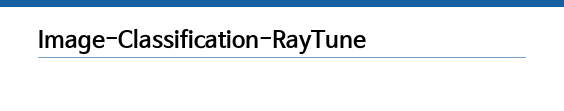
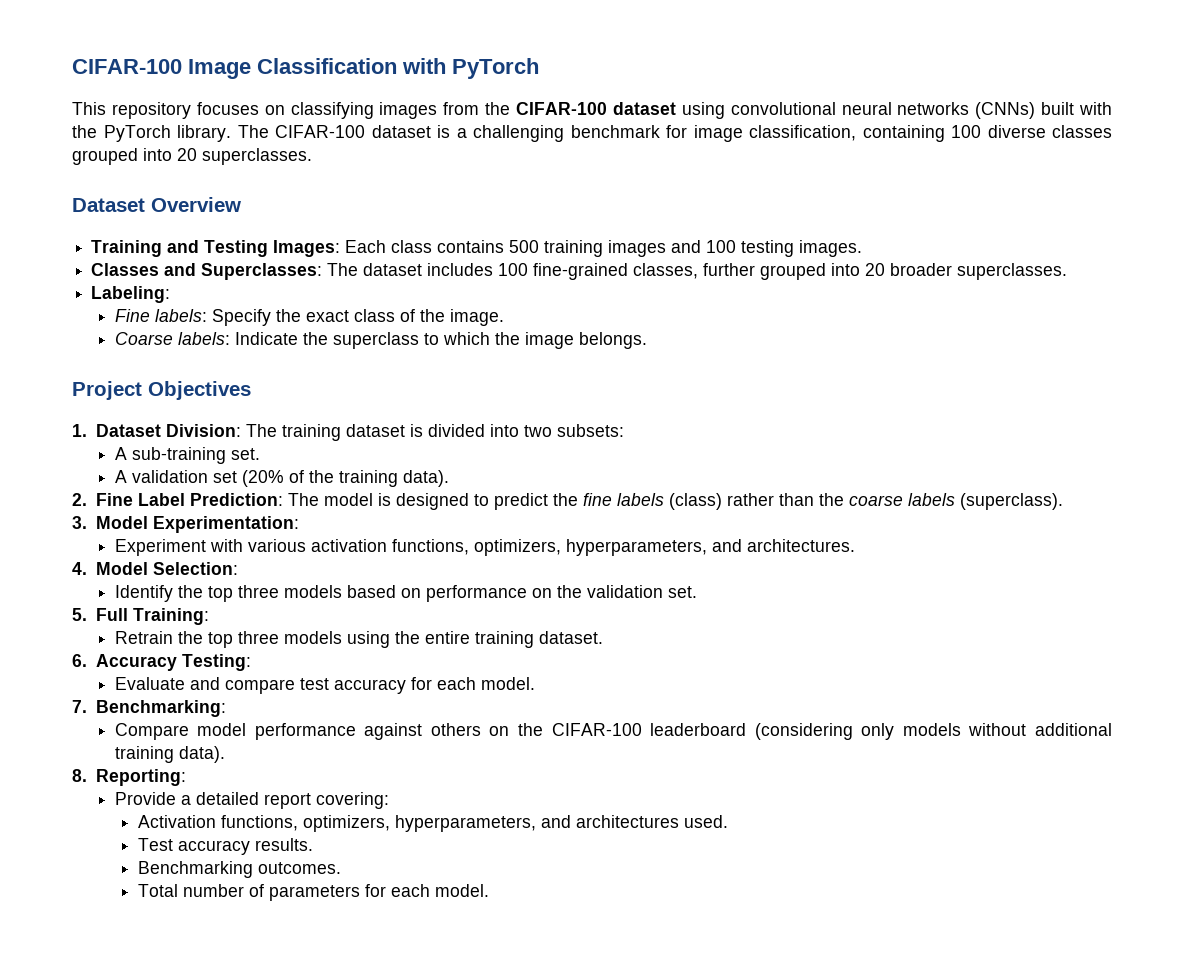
[38,28,366,55] Image-Classification-RayTune -> [72,58,539,79] [72,102,1112,119] [72,125,1112,142] [72,148,312,165] [72,197,241,212] [91,240,863,257] [91,263,1068,280] [91,286,171,303] [114,309,504,326] [114,332,647,349] [72,381,251,400] [72,424,624,441] [114,447,260,464] [114,470,449,487] [72,493,1063,510] [72,516,299,533] [114,539,855,556] [72,562,238,575] [114,585,697,602] [72,608,209,625] [114,631,603,648] [72,654,251,671] [114,677,535,694] [72,700,226,717] [114,723,1112,740] [114,746,225,763] [72,769,186,786] [114,792,389,809] [138,815,729,832] [138,838,314,855] [138,861,342,878] [138,884,490,901] CIFAR-100 Image Classification with PyTorch // This repository focuses on classifying images from the CIFAR-100 dataset using convolutional neural networks (CNNs) built with the PyTorch library. The CIFAR-100 dataset is a challenging benchmark for image classification, containing 100 diverse classes grouped into 20 superclasses. // Dataset Overview // Training and Testing Images: Each class contains 500 training images and 100 testing images. // Classes and Superclasses: The dataset includes 100 fine-grained classes, further grouped into 20 broader superclasses. // Labeling: // Fine labels: Specify the exact class of the image. // Coarse labels: Indicate the superclass to which the image belongs. // Project Objectives // 1. Dataset Division: The training dataset is divided into two subsets: // A sub-training set. // A validation set (20% of the training data). // 2. Fine Label Prediction: The model is designed to predict the fine labels (class) rather than the coarse labels (superclass). // 3. Model Experimentation: // Experiment with various activation functions, optimizers, hyperparameters, and architectures. // 4. Model Selection: // Identify the top three models based on performance on the validation set. // 5. Full Training: // Retrain the top three models using the entire training dataset. // 6. Accuracy Testing: // Evaluate and compare test accuracy for each model. // 7. Benchmarking: // Compare model performance against others on the CIFAR-100 leaderboard (considering only models without additional training data). // 8. Reporting: // Provide a detailed report covering: // Activation functions, optimizers, hyperparameters, and architectures used. // Test accuracy results. // Benchmarking outcomes. // Total number of parameters for each model.

